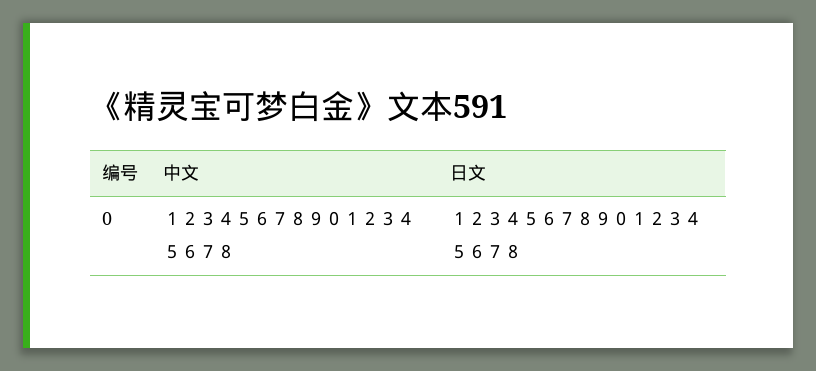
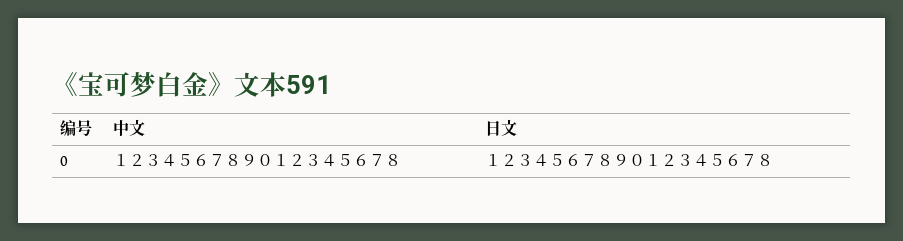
[123,91,189,122] 精灵 -> (78, 84) none

